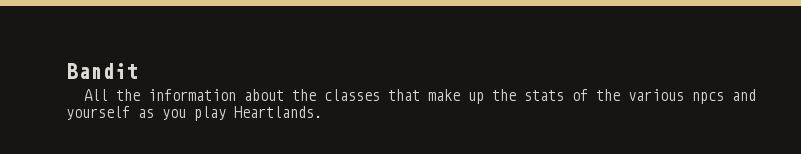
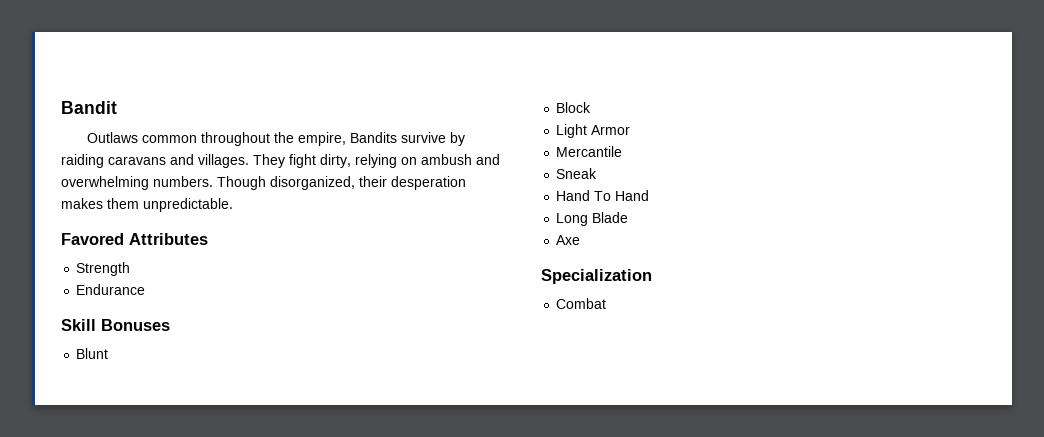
[83,89,757,104] [66,106,322,121] All the information about the classes that make up the stats of the various npcs and yourself as you play Heartlands. -> [86,132,465,146] [61,154,500,168] [61,176,466,190] [61,198,233,212] [61,233,208,245] [76,262,131,276] [76,284,146,295] [61,319,170,331] [76,348,109,359] [556,102,592,113] [556,124,631,138] [556,146,623,157] [556,168,598,179] [556,190,650,201] [556,212,629,226] [556,235,581,245] [541,269,652,284] [556,298,607,309] Outlaws common throughout the empire, Bandits survive by raiding caravans and villages. They fight dirty, relying on ambush and overwhelming numbers. Though disorganized, their desperation makes them unpredictable. // Favored Attributes // Strength // Endurance // Skill Bonuses // Blunt // Block // Light Armor // Mercantile // Sneak // Hand To Hand // Long Blade // Axe // Specialization // Combat

